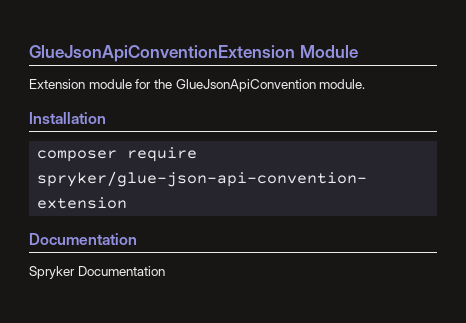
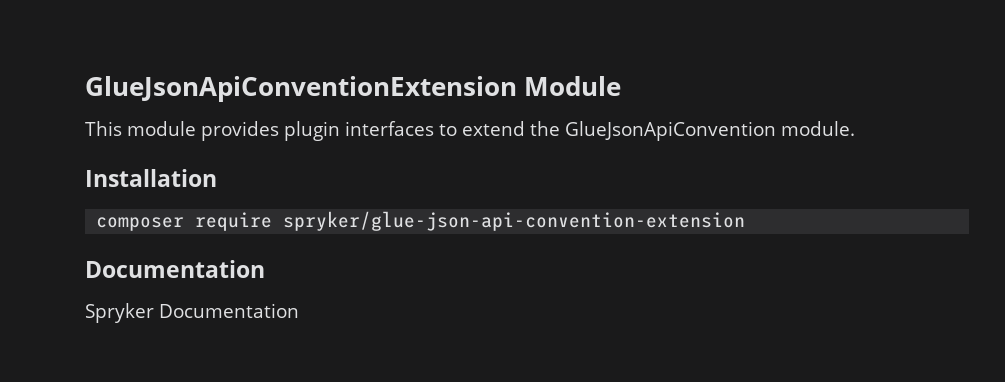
[29,79,152,89] Extension module for -> [85,121,525,141] This module provides plugin interfaces to extend

